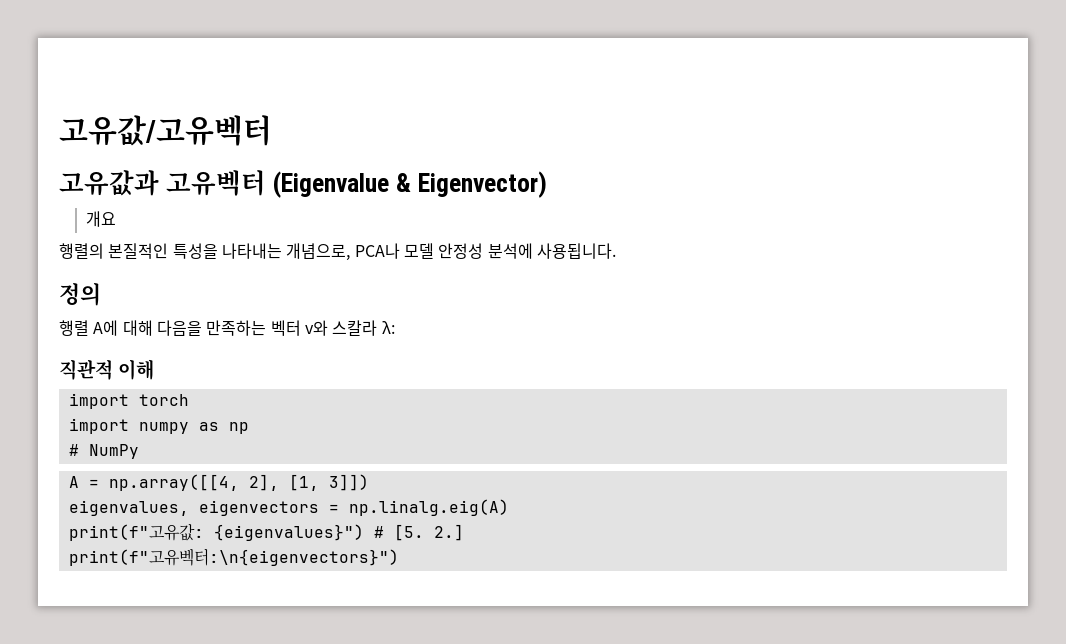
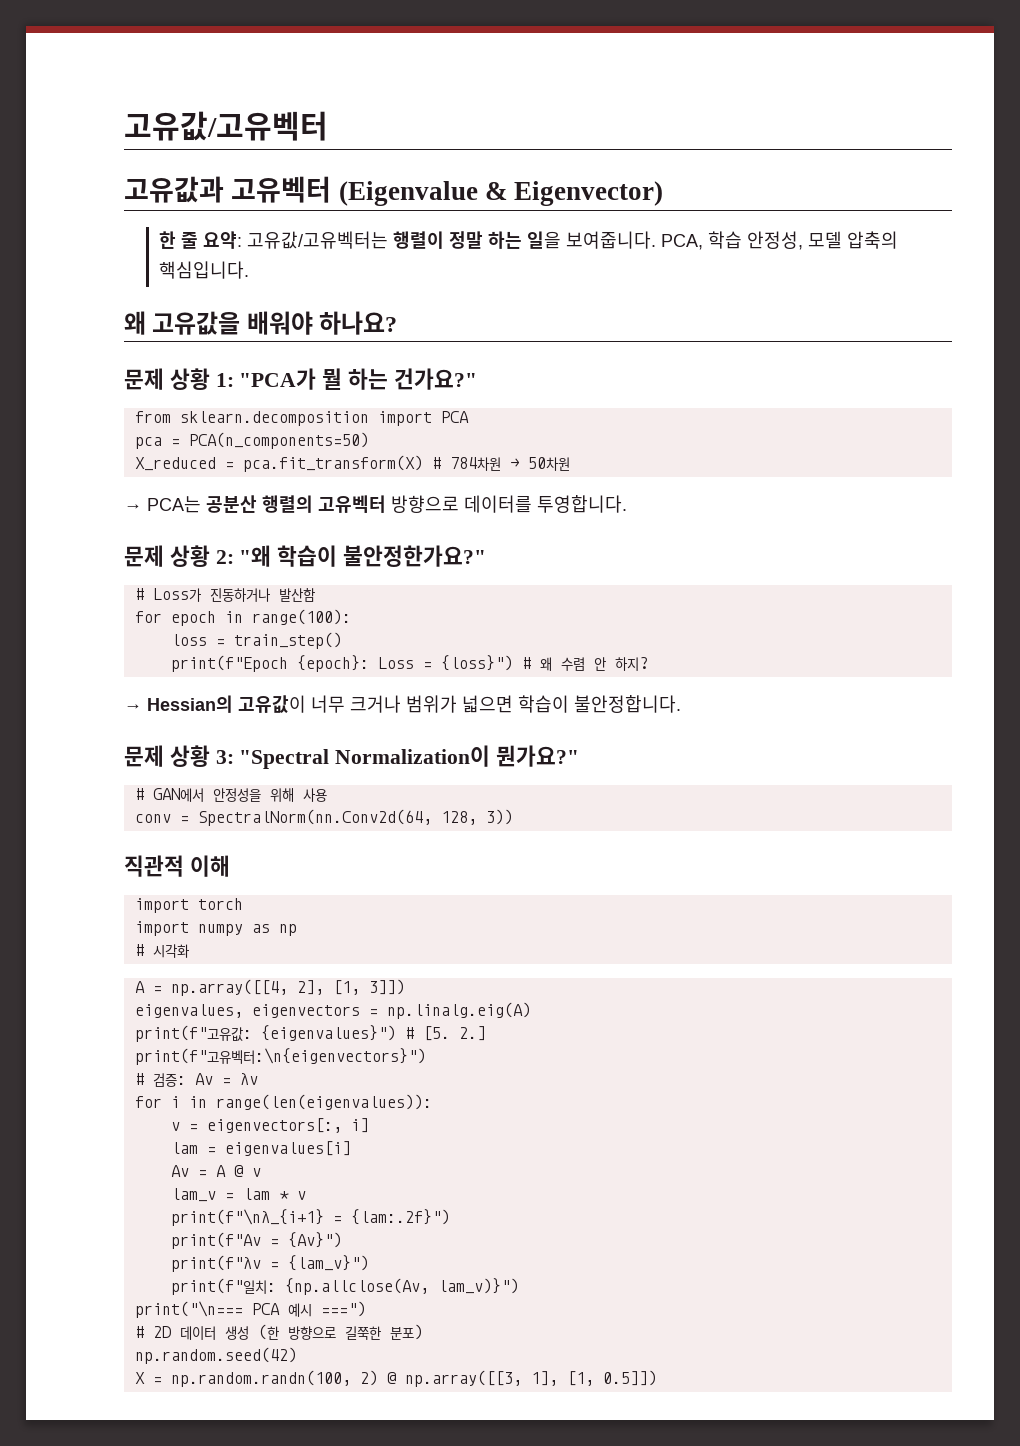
[85,211,116,227] [59,243,616,261] [59,283,101,306] [59,320,395,336] 개요 // 행렬의 본질적인 특성을 나타내는 개념으로, PCA나 모델 안정성 분석에 사용됩니다. // 정의 // 행렬 A에 대해 다음을 만족하는 벡터 v와 스칼라 λ: -> [158,231,898,250] [158,261,249,279] [124,311,398,335] [124,368,477,390] [134,411,469,426] [134,432,369,449] [134,455,570,472] [124,495,627,513] [124,545,487,567] [134,588,315,602] [134,609,351,626] [170,632,342,649] [170,655,648,672] [124,695,681,713] [124,745,580,769] [134,788,327,802] [134,809,513,826] 한 줄 요약: 고유값/고유벡터는 행렬이 정말 하는 일을 보여줍니다. PCA, 학습 안정성, 모델 압축의 핵심입니다. // 왜 고유값을 배워야 하나요? // 문제 상황 1: "PCA가 뭘 하는 건가요?" // from sklearn.decomposition import PCA // pca = PCA(n_components=50) // X_reduced = pca.fit_transform(X) # 784차원 → 50차원 // → PCA는 공분산 행렬의 고유벡터 방향으로 데이터를 투영합니다. // 문제 상황 2: "왜 학습이 불안정한가요?" // # Loss가 진동하거나 발산함 // for epoch in range(100): // loss = train_step() // print(f"Epoch {epoch}: Loss = {loss}") # 왜 수렴 안 하지? // → Hessian의 고유값이 너무 크거나 범위가 넓으면 학습이 불안정합니다. // 문제 상황 3: "Spectral Normalization이 뭔가요?" // # GAN에서 안정성을 위해 사용 // conv = SpectralNorm(nn.Conv2d(64, 128, 3))
[88,444,139,459] NumPy -> [152,944,189,958] 시각화
(399, 557) none -> [134,1073,258,1087] [134,1094,432,1110] [170,1118,369,1133] [170,1141,351,1156] [170,1165,261,1177] [170,1188,306,1202] [170,1209,450,1226] [170,1232,342,1249] [170,1255,369,1272] [170,1278,519,1295] [134,1301,366,1318] [134,1324,423,1340] [134,1347,297,1364] [134,1370,657,1387] // # 검증: Av = λv // for i in range(len(eigenvalues)): // v = eigenvectors[:, i] // lam = eigenvalues[i] // Av = A @ v // lam_v = lam * v // print(f"\nλ_{i+1} = {lam:.2f}") // print(f"Av = {Av}") // print(f"λv = {lam_v}") // print(f"일치: {np.allclose(Av, lam_v)}") // print("\n=== PCA 예시 ===") // # 2D 데이터 생성 (한 방향으로 길쭉한 분포) // np.random.seed(42) // X = np.random.randn(100, 2) @ np.array([[3, 1], [1, 0.5]])

